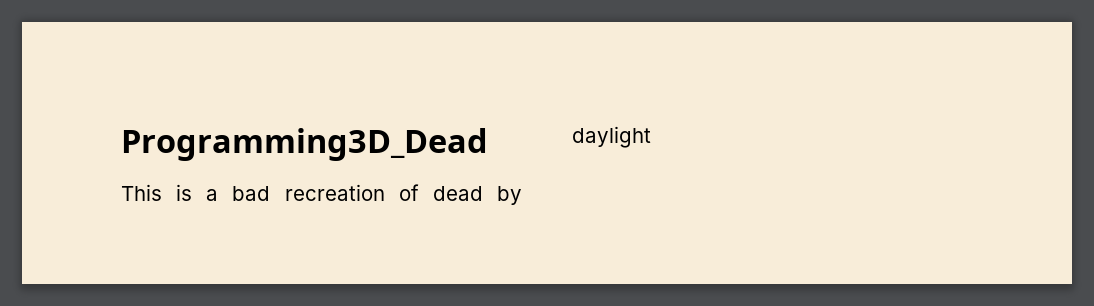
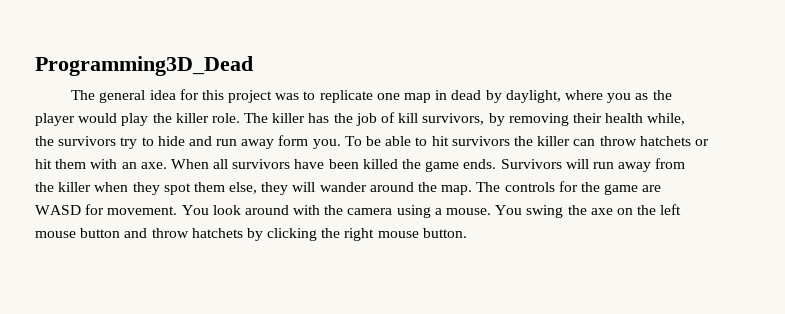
[121,184,522,205] [572,126,651,148] This is a bad recreation of dead by daylight -> [71,89,672,103] [35,112,686,126] [35,135,709,149] [35,158,686,172] [35,181,662,195] [35,204,682,218] [35,228,467,241] The general idea for this project was to replicate one map in dead by daylight, where you as the player would play the killer role. The killer has the job of kill survivors, by removing their health while, the survivors try to hide and run away form you. To be able to hit survivors the killer can throw hatchets or hit them with an axe. When all survivors have been killed the game ends. Survivors will run away from the killer when they spot them else, they will wander around the map. The controls for the game are WASD for movement. You look around with the camera using a mouse. You swing the axe on the left mouse button and throw hatchets by clicking the right mouse button.

